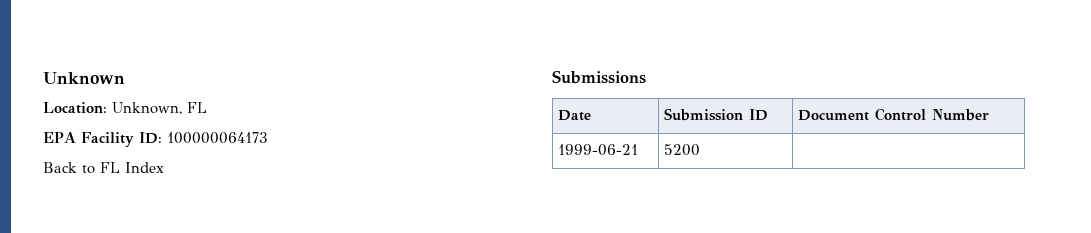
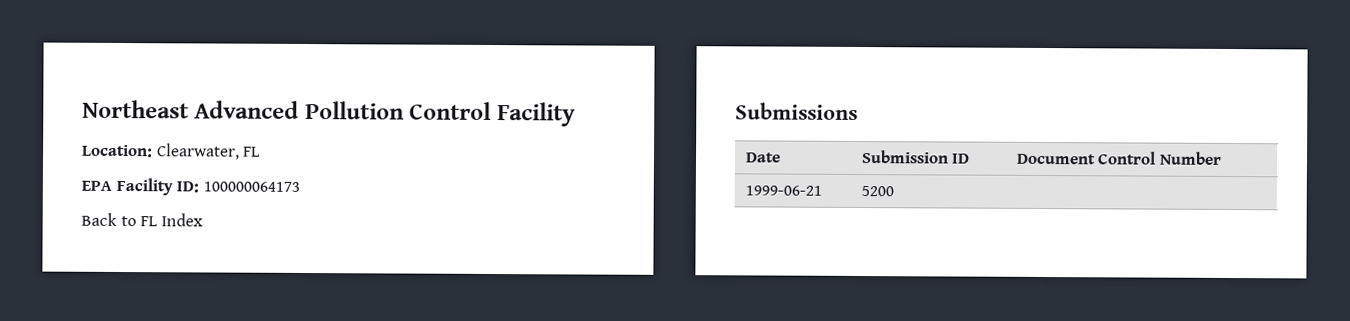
[43,72,125,84] Unknown -> [82,99,576,127] Northeast Advanced Pollution Control Facility
[112,102,182,115] Unknown, -> [155,143,240,160] Clearwater,

